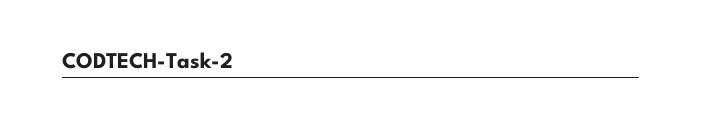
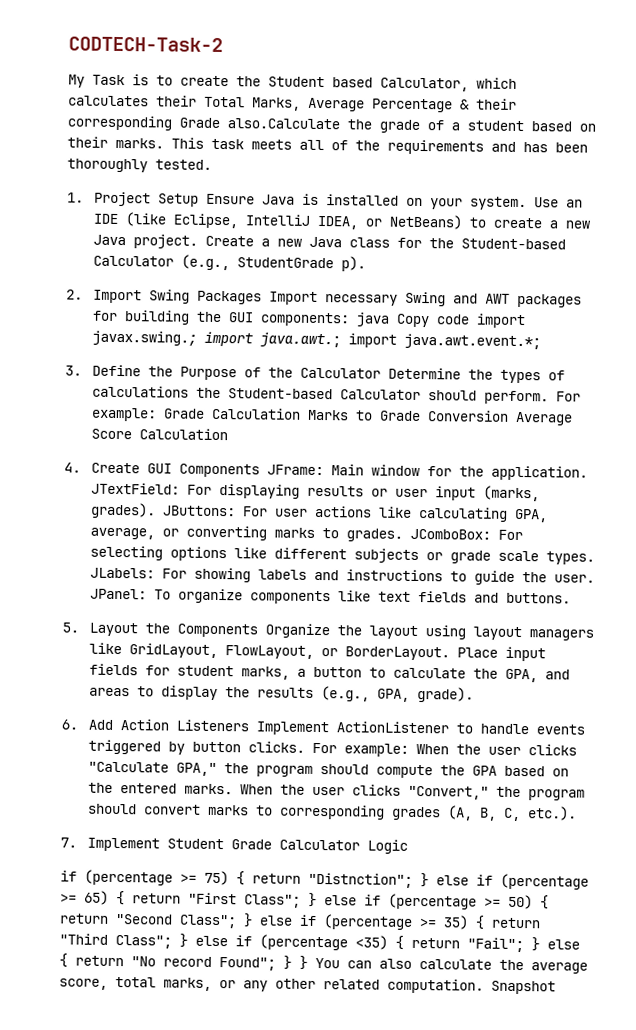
(233, 60) none -> [68,74,517,92] [68,95,517,113] [67,115,596,133] [67,136,588,155] [67,158,212,173] [67,191,583,211] [92,212,590,230] [92,234,566,250] [92,254,366,272] [66,289,582,308] [91,310,526,329] [91,330,541,350] [65,364,565,384] [91,385,581,405] [90,407,573,426] [90,428,228,441] [64,462,588,481] [90,482,540,502] [89,502,548,523] [89,525,523,542] [89,545,595,565] [89,567,595,585] [89,588,571,605] [62,622,594,641] [88,642,546,662] [88,663,570,683] [88,685,474,703] [61,719,585,736] [87,739,577,757] [87,761,569,779] [87,782,585,801] [87,803,577,822] [60,837,408,854] [60,869,589,890] [60,890,549,910] [59,913,540,930] [59,933,580,953] [59,953,588,974] [59,977,556,995] // My Task is to create the Student based Calculator, which calculates their Total Marks, Average Percentage & their corresponding Grade also.Calculate the grade of a student based on their marks. This task meets all of the requirements and has been thoroughly tested. // 1. Project Setup Ensure Java is installed on your system. Use an IDE (like Eclipse, IntelliJ IDEA, or NetBeans) to create a new Java project. Create a new Java class for the Student-based Calculator (e.g., StudentGrade p). // 2. Import Swing Packages Import necessary Swing and AWT packages for building the GUI components: java Copy code import javax.swing.; import java.awt.; import java.awt.event.*; // 3. Define the Purpose of the Calculator Determine the types of calculations the Student-based Calculator should perform. For example: Grade Calculation Marks to Grade Conversion Average Score Calculation // 4. Create GUI Components JFrame: Main window for the application. JTextField: For displaying results or user input (marks, grades). JButtons: For user actions like calculating GPA, average, or converting marks to grades. JComboBox: For selecting options like different subjects or grade scale types. JLabels: For showing labels and instructions to guide the user. JPanel: To organize components like text fields and buttons. // 5. Layout the Components Organize the layout using layout managers like GridLayout, FlowLayout, or BorderLayout. Place input fields for student marks, a button to calculate the GPA, and areas to display the results (e.g., GPA, grade). // 6. Add Action Listeners Implement ActionListener to handle events triggered by button clicks. For example: When the user clicks "Calculate GPA," the program should compute the GPA based on the entered marks. When the user clicks "Convert," the program should convert marks to corresponding grades (A, B, C, etc.). // 7. Implement Student Grade Calculator Logic // if (percentage >= 75) { return "Distnction"; } else if (percentage >= 65) { return "First Class"; } else if (percentage >= 50) { return "Second Class"; } else if (percentage >= 35) { return "Third Class"; } else if (percentage <35) { return "Fail"; } else { return "No record Found"; } } You can also calculate the average score, total marks, or any other related computation. Snapshot

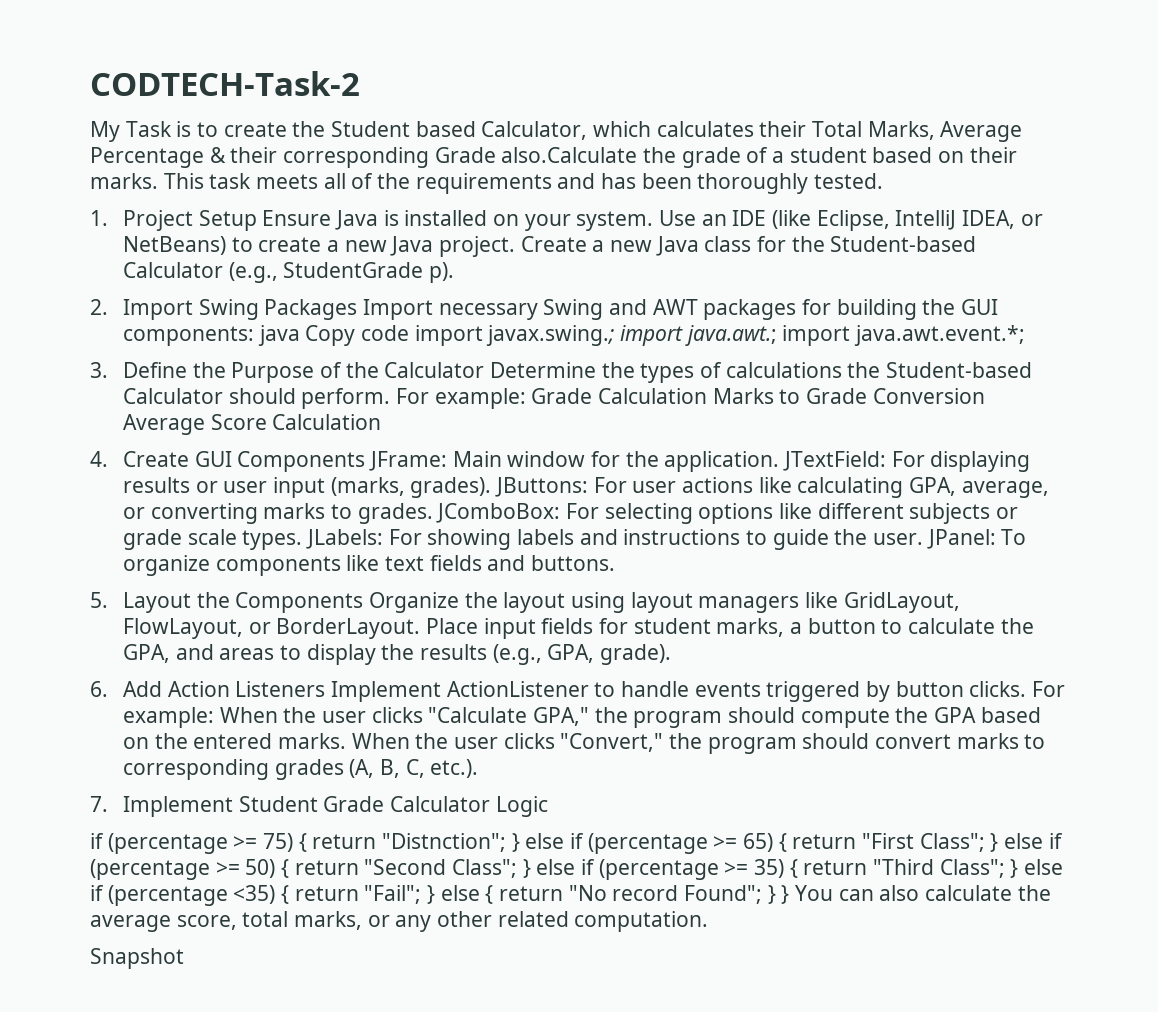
(484, 986) none -> (709, 921) //

